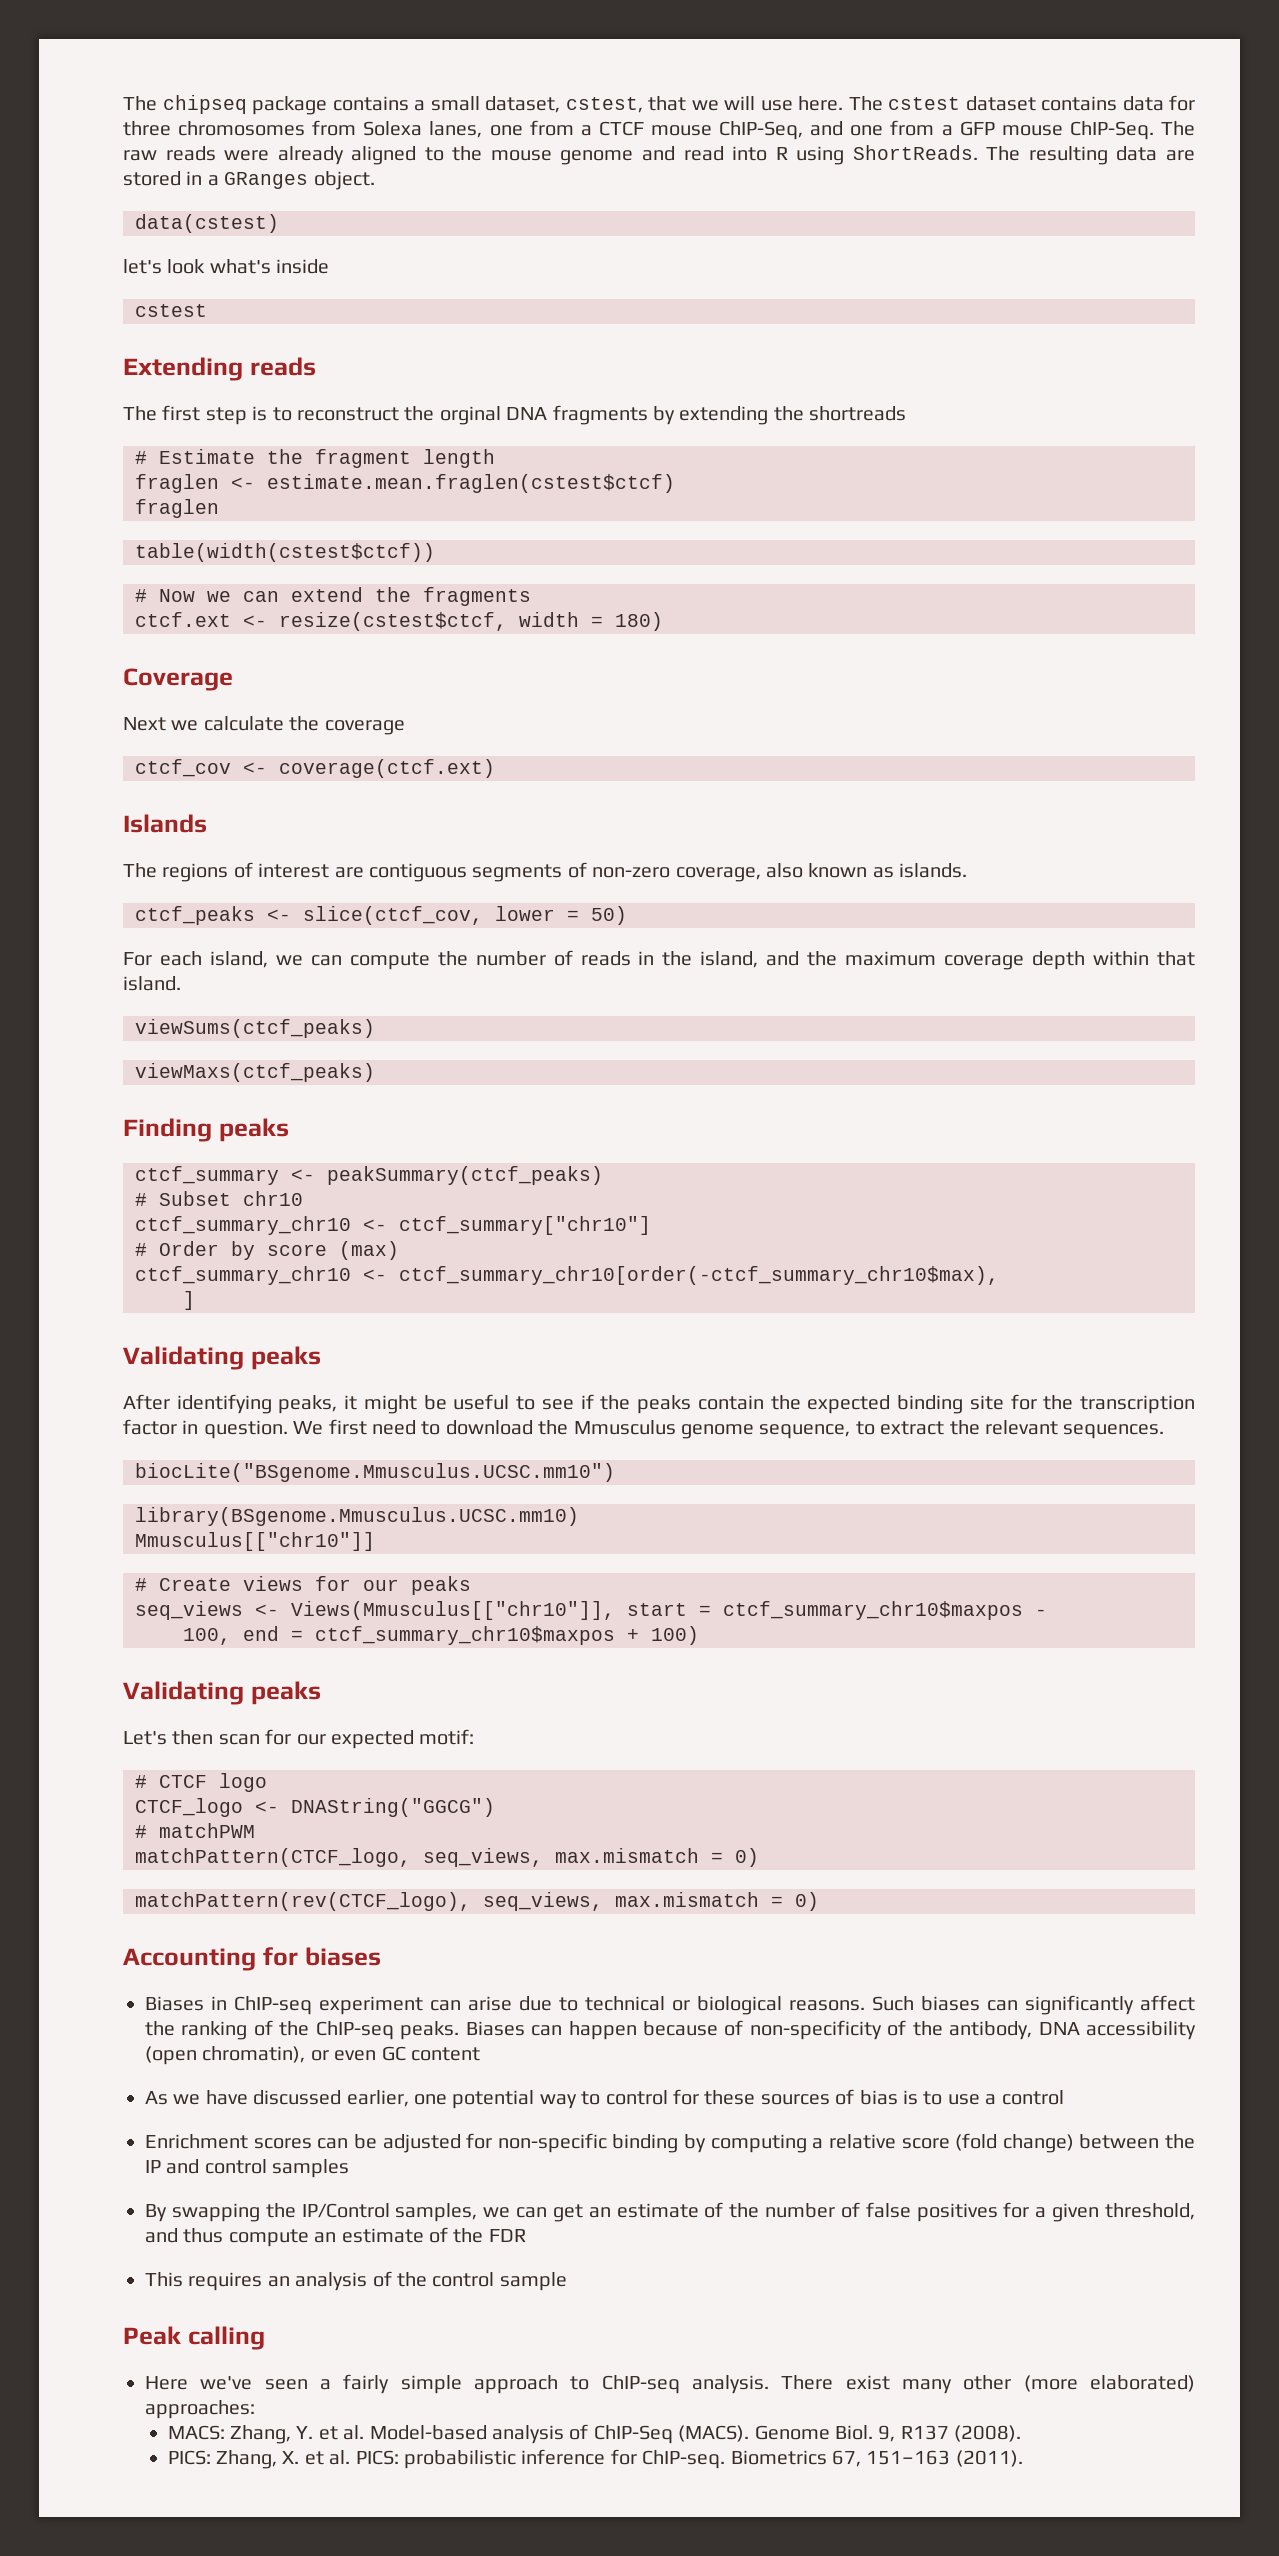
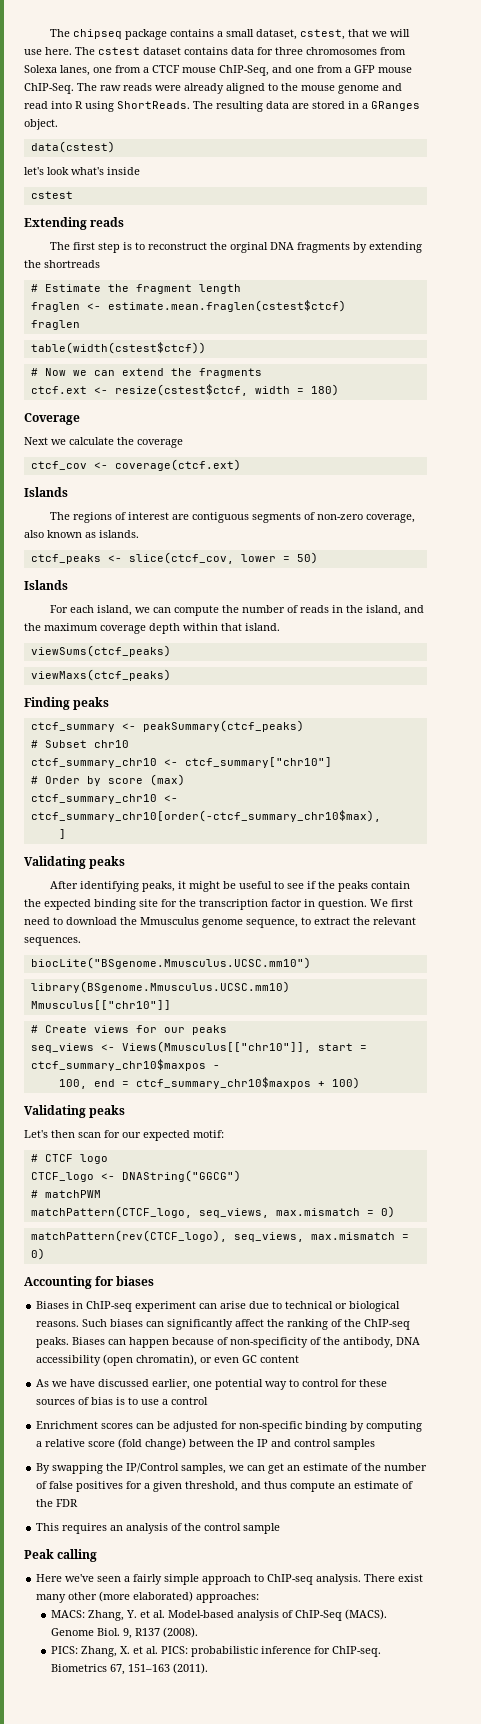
(627, 915) none -> [24,580,68,590] // Islands

